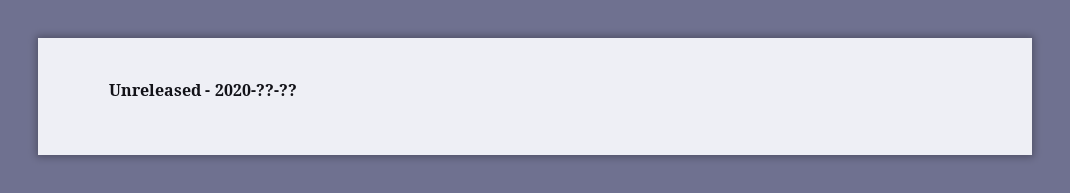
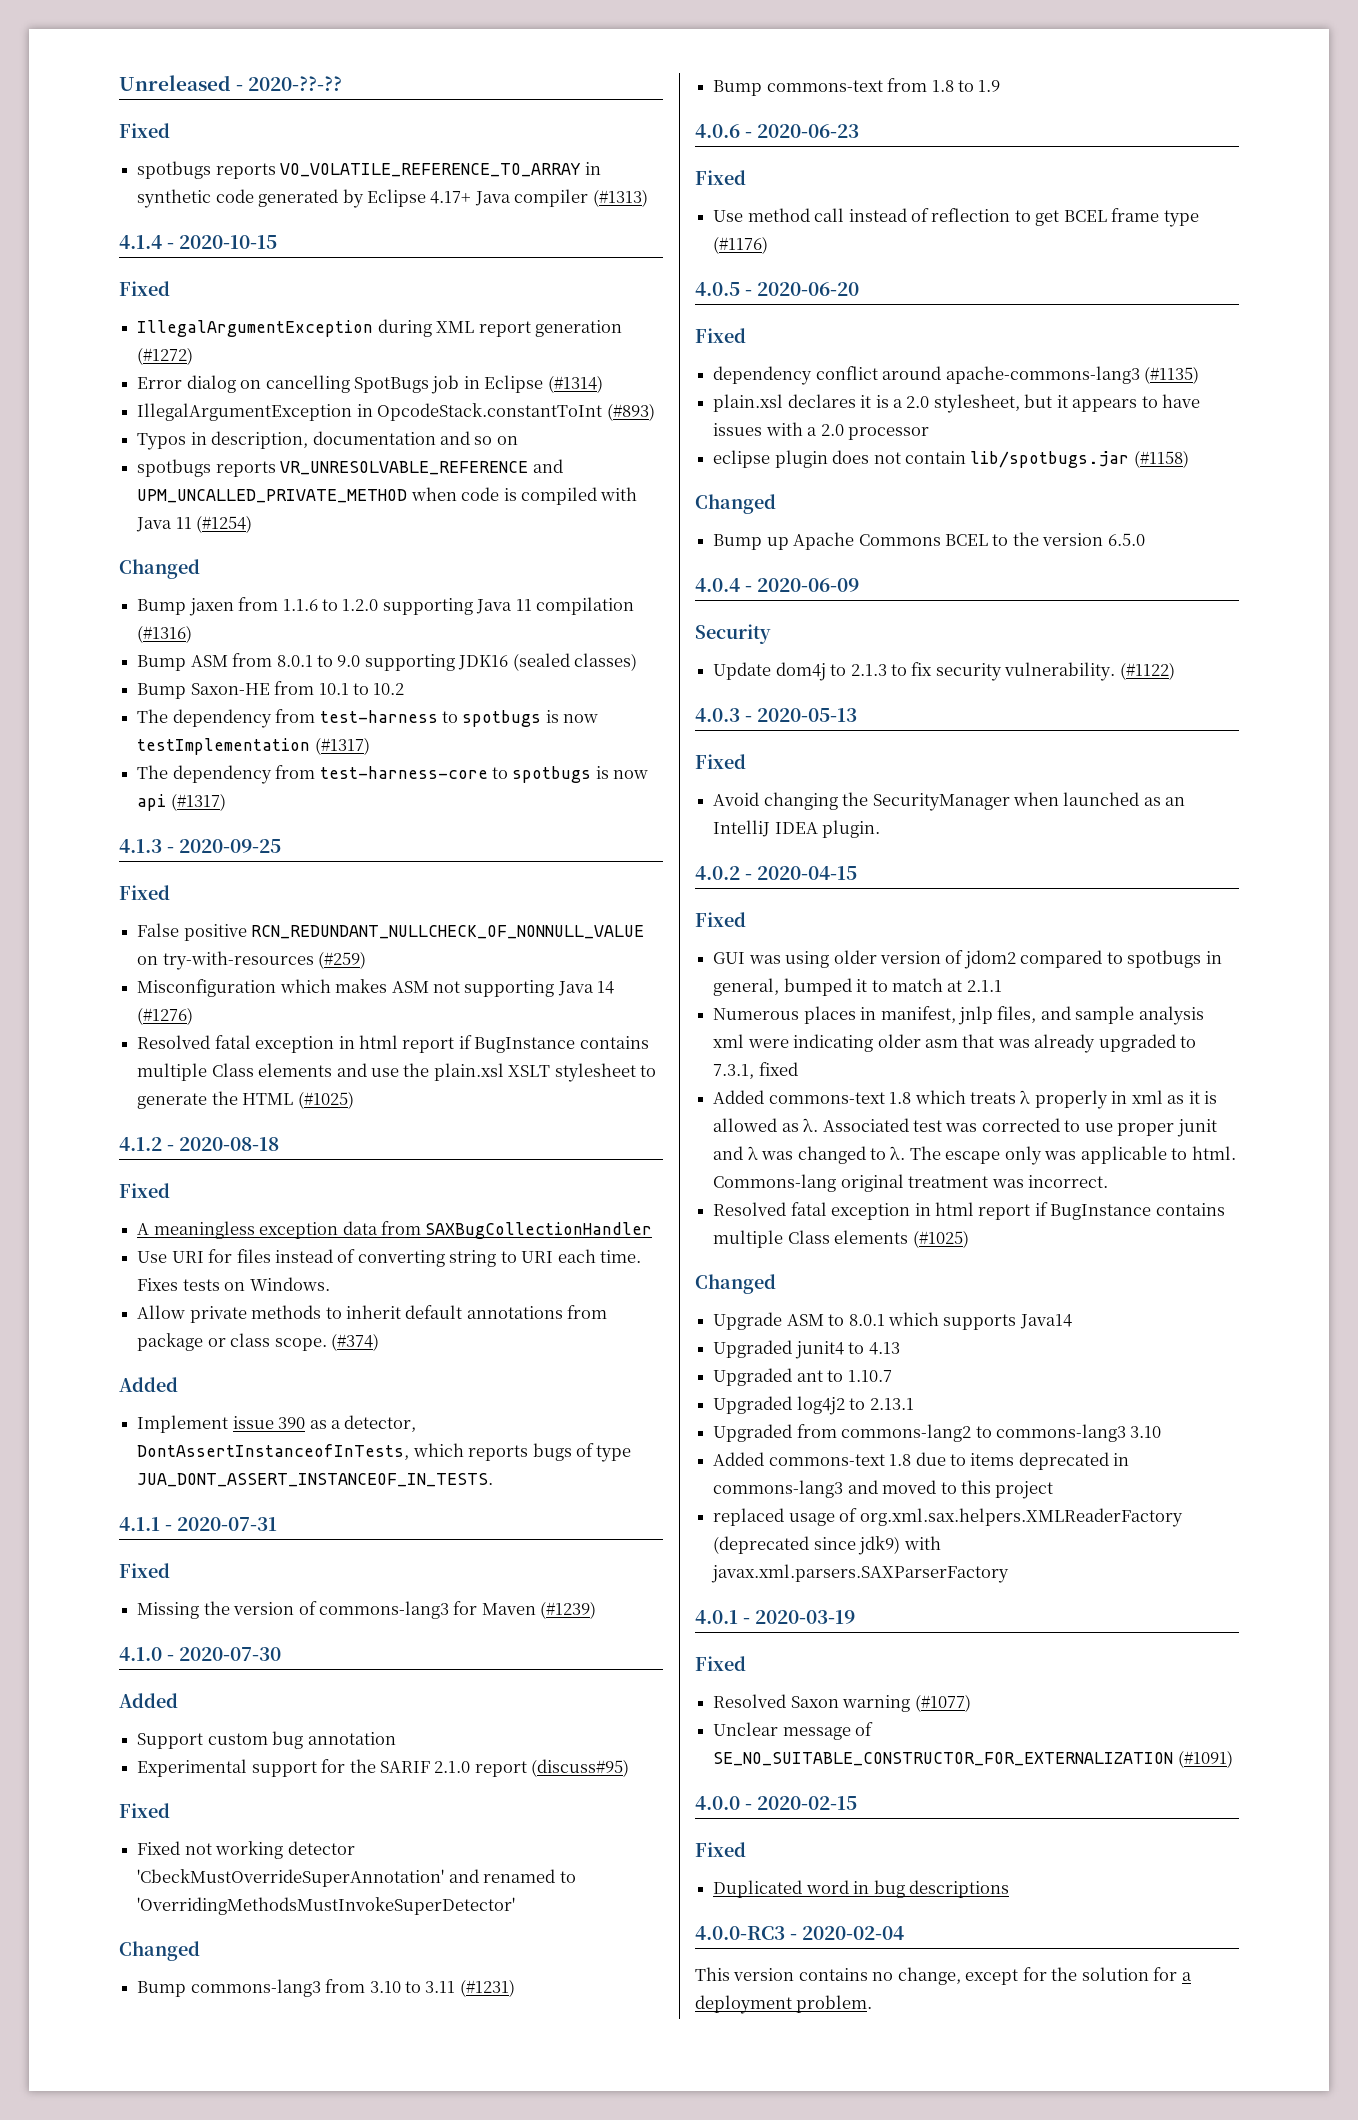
(297, 90) none -> [119,123,170,138] [137,161,601,179] [137,189,648,208] [119,235,278,249] [119,281,170,296] [137,319,622,337] [137,347,194,365] [137,375,603,394] [137,403,655,421] [137,431,518,450] [137,459,563,477] [137,487,638,505] [136,515,253,533] [119,559,200,579] [137,597,635,616] [137,625,193,643] [137,653,638,671] [137,681,405,699] [137,709,599,728] [137,737,370,755] [137,765,649,784] [137,793,226,811] [119,839,282,853] [119,885,170,900] [137,923,645,941] [137,951,367,970] [137,979,615,997] [137,1007,194,1025] [137,1035,649,1053] [137,1063,657,1082] [137,1091,354,1109] [119,1137,280,1151] [119,1183,170,1198] [137,1221,653,1239] [137,1249,642,1267] [137,1277,330,1291] [137,1305,608,1323] [137,1333,379,1351] [119,1377,178,1392] [137,1415,417,1433] [137,1443,632,1462] [137,1473,494,1487] [119,1517,278,1531] [119,1563,170,1578] [137,1601,597,1619] [119,1647,282,1661] [119,1693,178,1708] [137,1731,396,1749] [137,1759,630,1777] [119,1803,170,1818] [137,1841,355,1859] [137,1869,576,1887] [137,1897,516,1915] [119,1941,200,1961] [137,1979,515,1997] [713,78,1001,96] [695,124,860,138] [695,170,746,185] [713,208,1199,227] [713,236,769,254] [695,282,860,296] [695,328,746,343] [713,366,1199,385] [713,394,1201,413] [713,422,929,440] [713,450,1189,468] [695,494,776,514] [713,532,1145,550] [695,578,860,592] [695,624,771,644] [713,662,1175,681] [695,708,858,722] [695,754,746,769] [713,792,1186,811] [713,820,881,838] [695,866,858,880] [695,912,746,927] [713,950,1222,969] [713,978,1002,996] [713,1006,1204,1025] [713,1034,1197,1053] [713,1062,798,1079] [713,1090,1218,1109] [713,1118,1217,1137] [713,1146,1236,1165] [713,1174,1108,1192] [713,1202,1225,1220] [713,1230,969,1248] [695,1274,776,1294] [713,1312,1072,1330] [713,1340,900,1359] [713,1368,892,1386] [713,1396,914,1415] [713,1424,1162,1442] [713,1452,1130,1470] [713,1480,1054,1499] [713,1508,1183,1527] [713,1536,941,1555] [711,1564,1010,1583] [695,1610,856,1624] [695,1656,746,1671] [713,1694,971,1712] [713,1722,874,1740] [713,1750,1233,1768] [695,1796,858,1810] [695,1842,746,1857] [713,1880,1009,1898] [695,1926,905,1940] [695,1967,1192,1985] [695,1995,873,2014] // Fixed // spotbugs reports VO_VOLATILE_REFERENCE_TO_ARRAY in synthetic code generated by Eclipse 4.17+ Java compiler (#1313) // 4.1.4 - 2020-10-15 // Fixed // IllegalArgumentException during XML report generation (#1272) // Error dialog on cancelling SpotBugs job in Eclipse (#1314) // IllegalArgumentException in OpcodeStack.constantToInt (#893) // Typos in description, documentation and so on // spotbugs reports VR_UNRESOLVABLE_REFERENCE and UPM_UNCALLED_PRIVATE_METHOD when code is compiled with Java 11 (#1254) // Changed // Bump jaxen from 1.1.6 to 1.2.0 supporting Java 11 compilation (#1316) // Bump ASM from 8.0.1 to 9.0 supporting JDK16 (sealed classes) // Bump Saxon-HE from 10.1 to 10.2 // The dependency from test-harness to spotbugs is now testImplementation (#1317) // The dependency from test-harness-core to spotbugs is now api (#1317) // 4.1.3 - 2020-09-25 // Fixed // False positive RCN_REDUNDANT_NULLCHECK_OF_NONNULL_VALUE on try-with-resources (#259) // Misconfiguration which makes ASM not supporting Java 14 (#1276) // Resolved fatal exception in html report if BugInstance contains multiple Class elements and use the plain.xsl XSLT stylesheet to generate the HTML (#1025) // 4.1.2 - 2020-08-18 // Fixed // A meaningless exception data from SAXBugCollectionHandler // Use URI for files instead of converting string to URI each time. Fixes tests on Windows. // Allow private methods to inherit default annotations from package or class scope. (#374) // Added // Implement issue 390 as a detector, DontAssertInstanceofInTests, which reports bugs of type JUA_DONT_ASSERT_INSTANCEOF_IN_TESTS. // 4.1.1 - 2020-07-31 // Fixed // Missing the version of commons-lang3 for Maven (#1239) // 4.1.0 - 2020-07-30 // Added // Support custom bug annotation // Experimental support for the SARIF 2.1.0 report (discuss#95) // Fixed // Fixed not working detector 'CbeckMustOverrideSuperAnnotation' and renamed to 'OverridingMethodsMustInvokeSuperDetector' // Changed // Bump commons-lang3 from 3.10 to 3.11 (#1231) // Bump commons-text from 1.8 to 1.9 // 4.0.6 - 2020-06-23 // Fixed // Use method call instead of reflection to get BCEL frame type (#1176) // 4.0.5 - 2020-06-20 // Fixed // dependency conflict around apache-commons-lang3 (#1135) // plain.xsl declares it is a 2.0 stylesheet, but it appears to have issues with a 2.0 processor // eclipse plugin does not contain lib/spotbugs.jar (#1158) // Changed // Bump up Apache Commons BCEL to the version 6.5.0 // 4.0.4 - 2020-06-09 // Security // Update dom4j to 2.1.3 to fix security vulnerability. (#1122) // 4.0.3 - 2020-05-13 // Fixed // Avoid changing the SecurityManager when launched as an IntelliJ IDEA plugin. // 4.0.2 - 2020-04-15 // Fixed // GUI was using older version of jdom2 compared to spotbugs in general, bumped it to match at 2.1.1 // Numerous places in manifest, jnlp files, and sample analysis xml were indicating older asm that was already upgraded to 7.3.1, fixed // Added commons-text 1.8 which treats λ properly in xml as it is allowed as λ. Associated test was corrected to use proper junit and λ was changed to λ. The escape only was applicable to html. Commons-lang original treatment was incorrect. // Resolved fatal exception in html report if BugInstance contains multiple Class elements (#1025) // Changed // Upgrade ASM to 8.0.1 which supports Java14 // Upgraded junit4 to 4.13 // Upgraded ant to 1.10.7 // Upgraded log4j2 to 2.13.1 // Upgraded from commons-lang2 to commons-lang3 3.10 // Added commons-text 1.8 due to items deprecated in commons-lang3 and moved to this project // replaced usage of org.xml.sax.helpers.XMLReaderFactory (deprecated since jdk9) with javax.xml.parsers.SAXParserFactory // 4.0.1 - 2020-03-19 // Fixed // Resolved Saxon warning (#1077) // Unclear message of SE_NO_SUITABLE_CONSTRUCTOR_FOR_EXTERNALIZATION (#1091) // 4.0.0 - 2020-02-15 // Fixed // Duplicated word in bug descriptions // 4.0.0-RC3 - 2020-02-04 // This version contains no change, except for the solution for a deployment problem.

